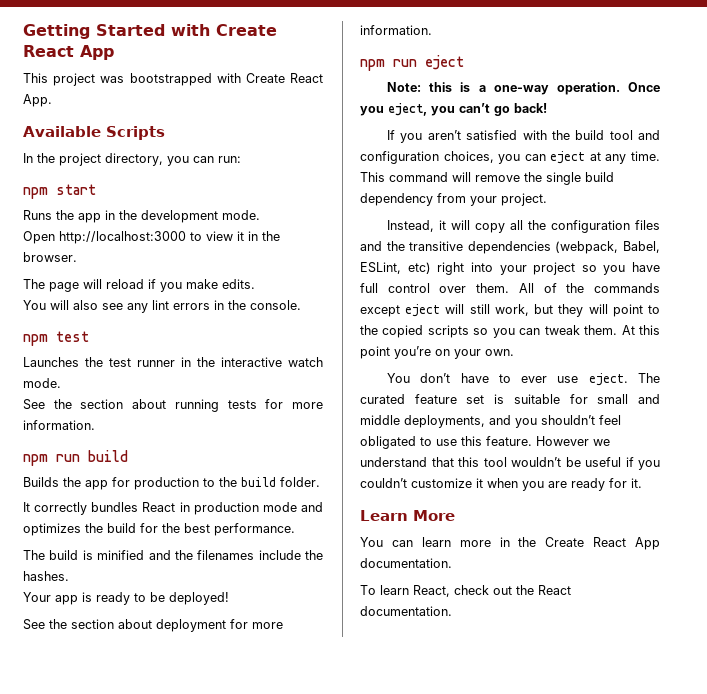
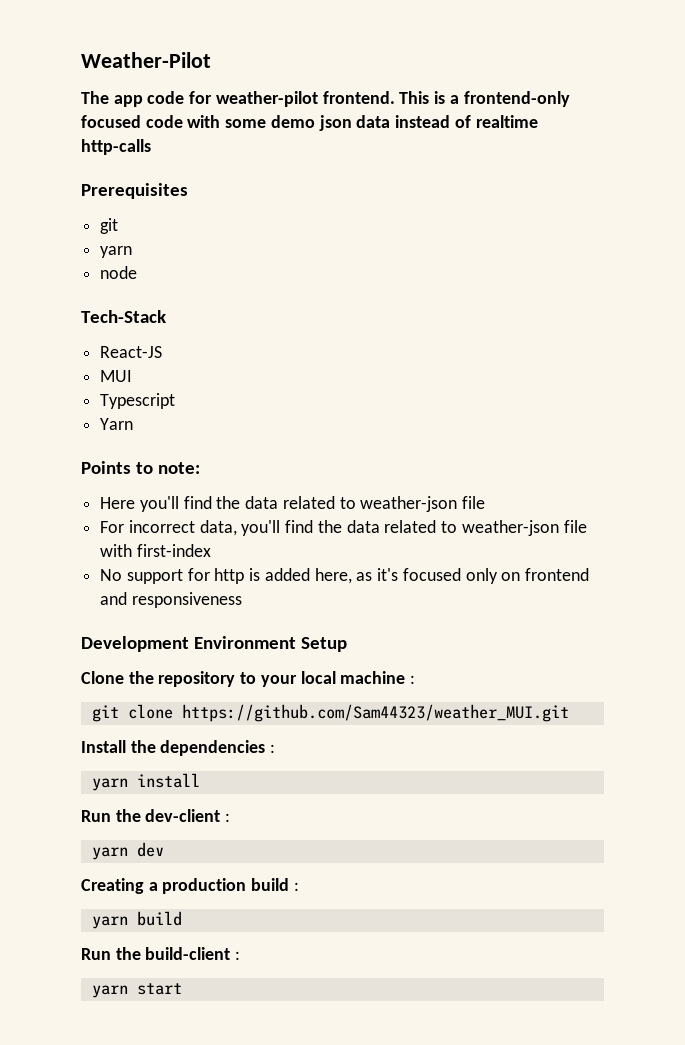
[23,24,277,39] [23,45,114,60] [23,73,323,86] [23,94,52,107] [23,126,165,140] [23,153,241,166] [23,184,96,199] [23,210,260,223] [23,231,280,244] [23,252,77,262] [23,279,255,292] [23,300,301,313] [23,331,89,346] [23,357,323,367] [23,378,61,388] [23,399,324,412] [23,420,95,430] [23,450,128,466] [23,477,320,490] [23,502,323,515] [23,523,295,536] [23,550,323,560] [23,571,69,581] [23,592,229,605] [23,619,283,632] [360,25,432,35] [360,55,464,71] [387,82,660,95] [360,103,547,116] [387,130,660,143] [360,151,660,164] [360,172,614,185] [360,193,547,206] [387,220,660,233] [360,241,660,254] [360,262,660,275] [360,283,660,293] [360,304,660,317] [360,325,660,338] [360,346,514,359] [387,373,660,386] [360,394,660,404] [360,415,621,428] [360,436,610,449] [360,457,660,470] [360,478,642,491] [360,510,455,521] [360,537,660,550] [360,558,452,568] [360,585,571,597] [360,606,452,616] Getting Started with Create React App // This project was bootstrapped with Create React App. // Available Scripts // In the project directory, you can run: // npm start // Runs the app in the development mode. // Open http://localhost:3000 to view it in the browser. // The page will reload if you make edits. // You will also see any lint errors in the console. // npm test // Launches the test runner in the interactive watch mode. // See the section about running tests for more information. // npm run build // Builds the app for production to the build folder. // It correctly bundles React in production mode and optimizes the build for the best performance. // The build is minified and the filenames include the hashes. // Your app is ready to be deployed! // See the section about deployment for more information. // npm run eject // Note: this is a one-way operation. Once you eject, you can’t go back! // If you aren’t satisfied with the build tool and configuration choices, you can eject at any time. This command will remove the single build dependency from your project. // Instead, it will copy all the configuration files and the transitive dependencies (webpack, Babel, ESLint, etc) right into your project so you have full control over them. All of the commands except eject will still work, but they will point to the copied scripts so you can tweak them. At this point you’re on your own. // You don’t have to ever use eject. The curated feature set is suitable for small and middle deployments, and you shouldn’t feel obligated to use this feature. However we understand that this tool wouldn’t be useful if you couldn’t customize it when you are ready for it. // Learn More // You can learn more in the Create React App documentation. // To learn React, check out the React documentation. -> [81,52,211,68] [81,91,570,107] [81,115,538,131] [81,139,151,155] [81,183,188,199] [100,218,119,234] [100,246,133,258] [100,266,138,279] [81,310,166,323] [100,346,163,358] [100,370,133,382] [100,393,176,409] [100,418,134,430] [81,461,201,474] [100,496,486,512] [100,520,587,536] [100,544,211,557] [100,568,589,584] [100,592,242,608] [81,636,348,652] [81,671,416,687] [91,704,569,722] [81,740,276,756] [91,773,200,791] [81,809,231,822] [91,842,164,860] [81,878,299,894] [91,911,182,929] [81,947,241,960] [91,983,182,998] Weather-Pilot // The app code for weather-pilot frontend. This is a frontend-only focused code with some demo json data instead of realtime http-calls // Prerequisites // git // yarn // node // Tech-Stack // React-JS // MUI // Typescript // Yarn // Points to note: // Here you'll find the data related to weather-json file // For incorrect data, you'll find the data related to weather-json file with first-index // No support for http is added here, as it's focused only on frontend and responsiveness // Development Environment Setup // Clone the repository to your local machine : // git clone https://github.com/Sam44323/weather_MUI.git // Install the dependencies : // yarn install // Run the dev-client : // yarn dev // Creating a production build : // yarn build // Run the build-client : // yarn start

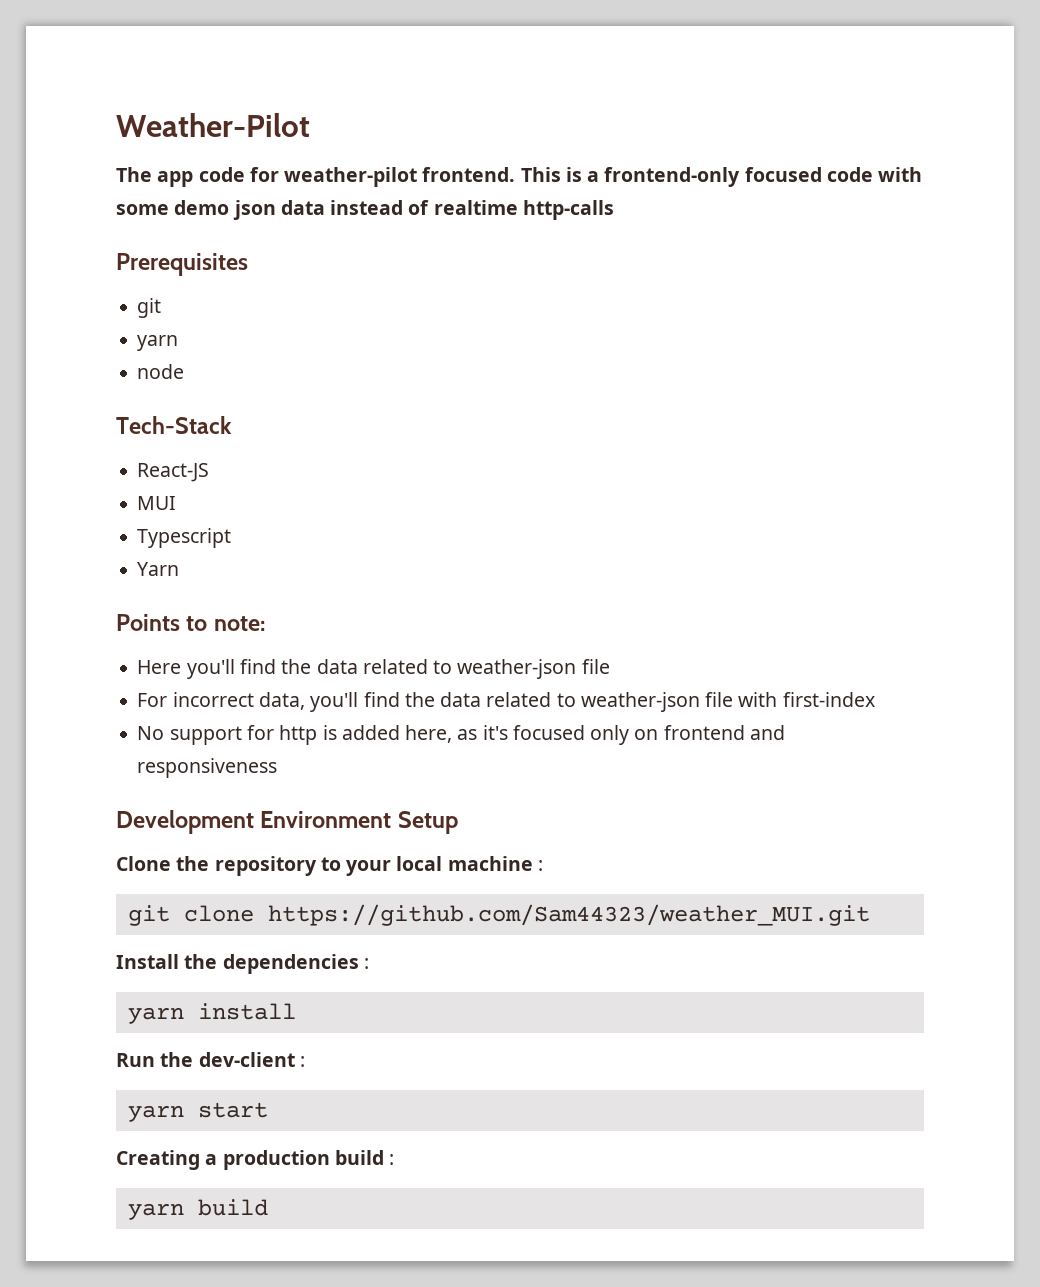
[136,842,164,857] dev -> [197,1102,268,1118] start
[81,947,241,960] [91,983,182,998] // Run the build-client : // yarn start -> (268, 1207) none

